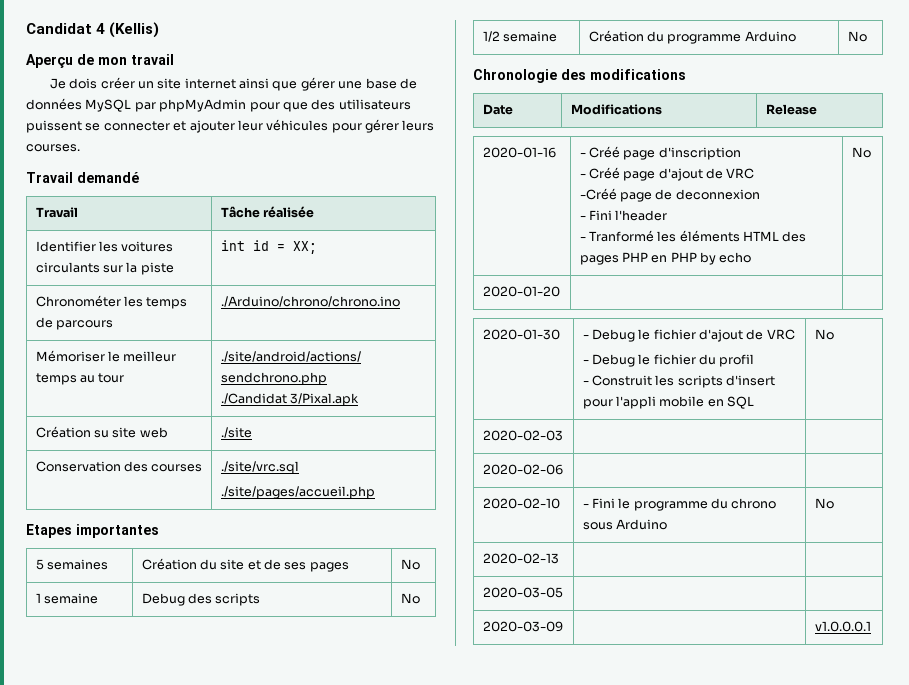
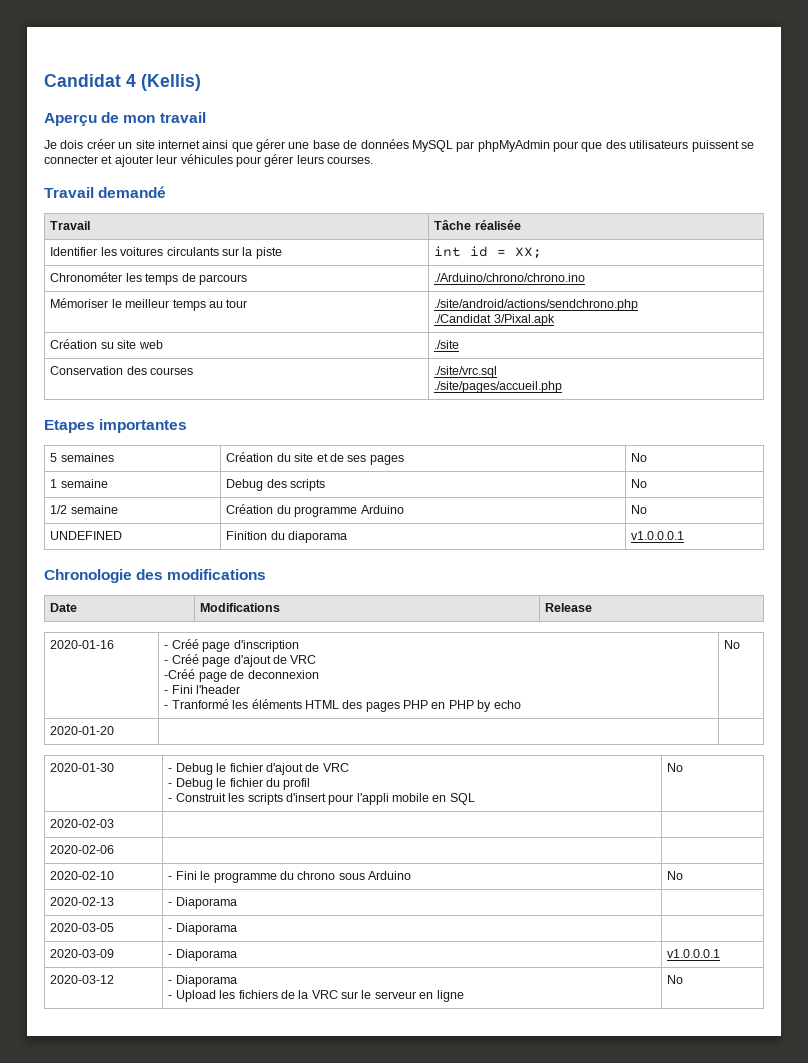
(867, 36) none -> [50,531,123,540] [226,531,348,543] [631,531,685,540] // UNDEFINED | Finition du diaporama | v1.0.0.0.1
(559, 558) none -> [168,897,237,909] - Diaporama
(563, 592) none -> [168,923,237,935] - Diaporama
[814,621,871,632] | v1.0.0.0.1 -> [168,949,237,961] [667,949,721,958] [50,975,115,984] [168,975,237,987] [168,990,464,1002] [667,975,684,984] - Diaporama | v1.0.0.0.1 // 2020-03-12 | - Diaporama // - Upload les fichiers de la VRC sur le serveur en ligne | No

